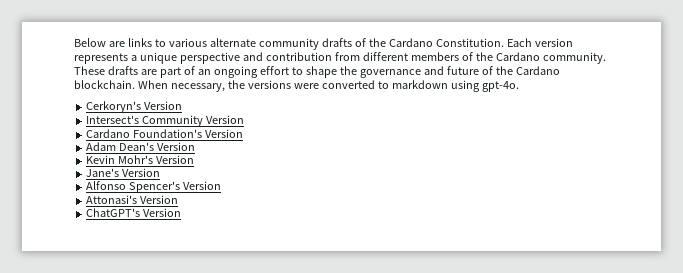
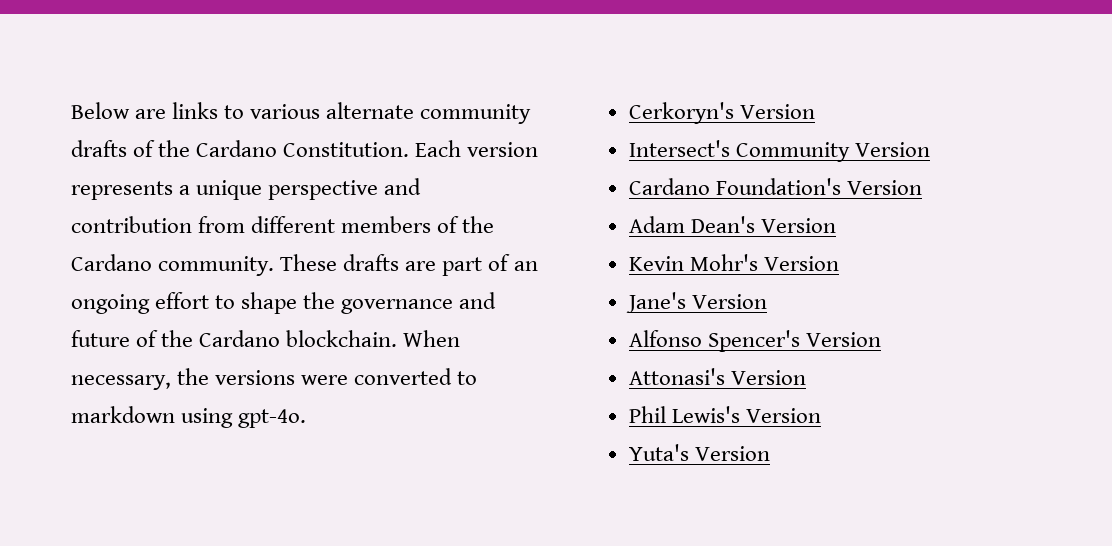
[86,208,182,217] ChatGPT's Version -> [628,406,821,423] [628,444,770,461] Phil Lewis's Version // Yuta's Version

